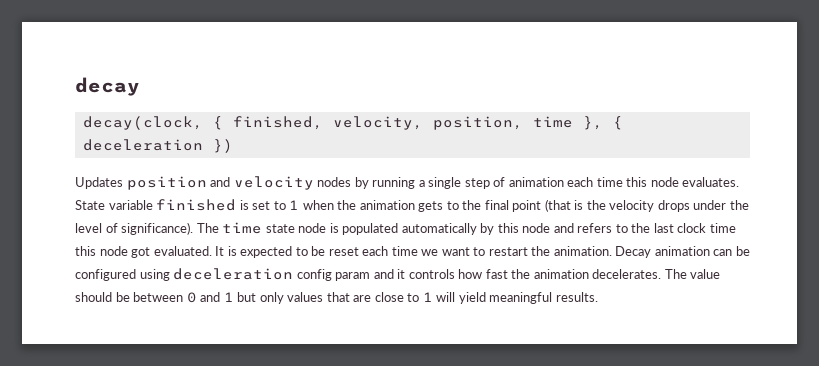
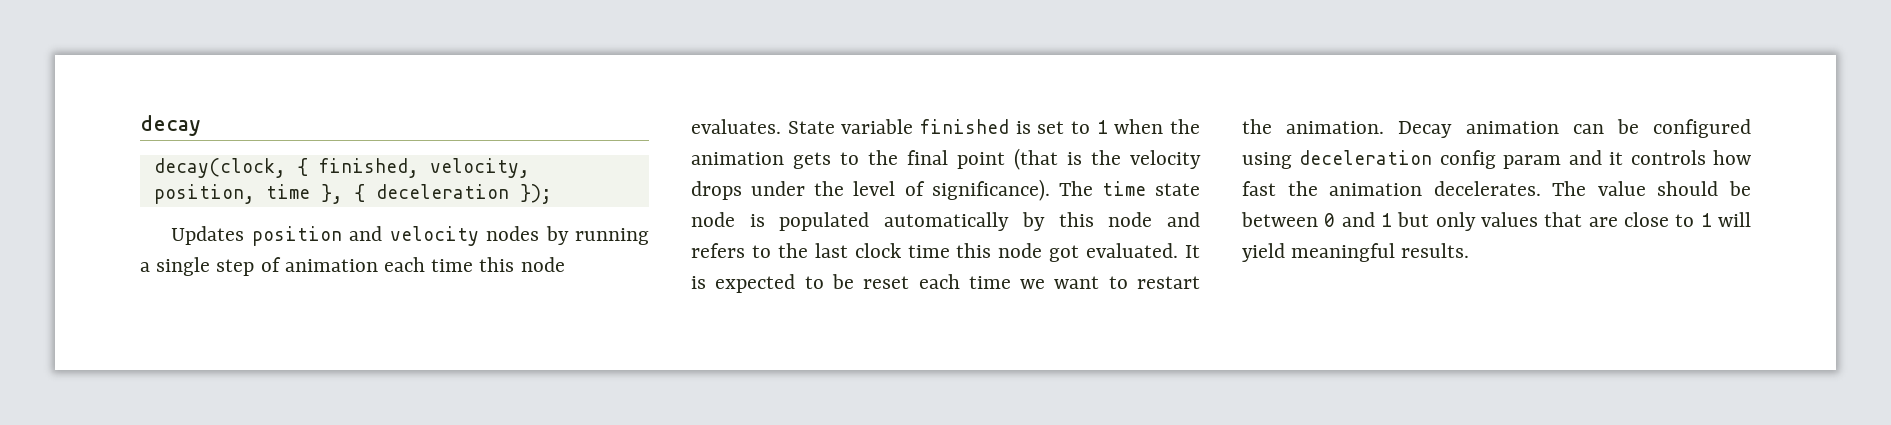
[212,139,233,153] }) -> [519,184,552,204] });

